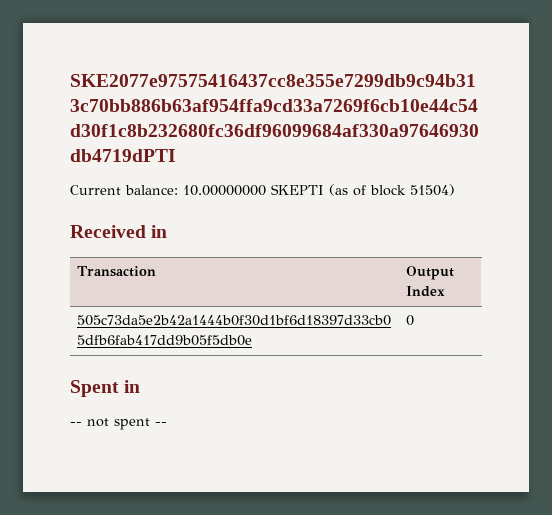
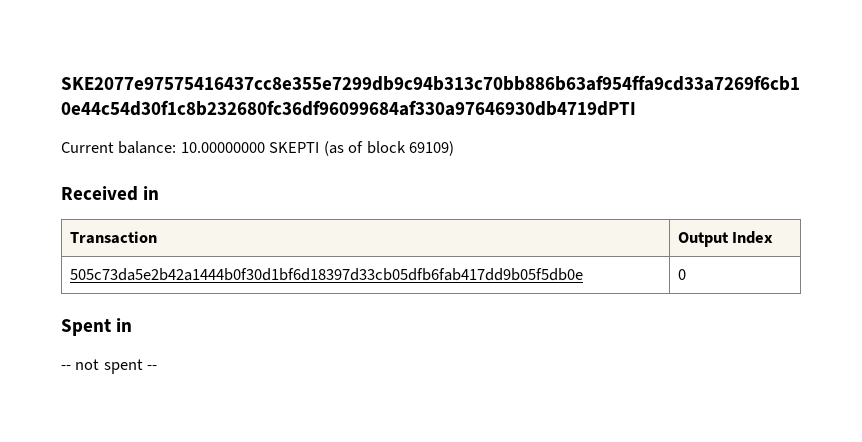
[410,184,455,196] 51504) -> [409,141,455,156] 69109)

